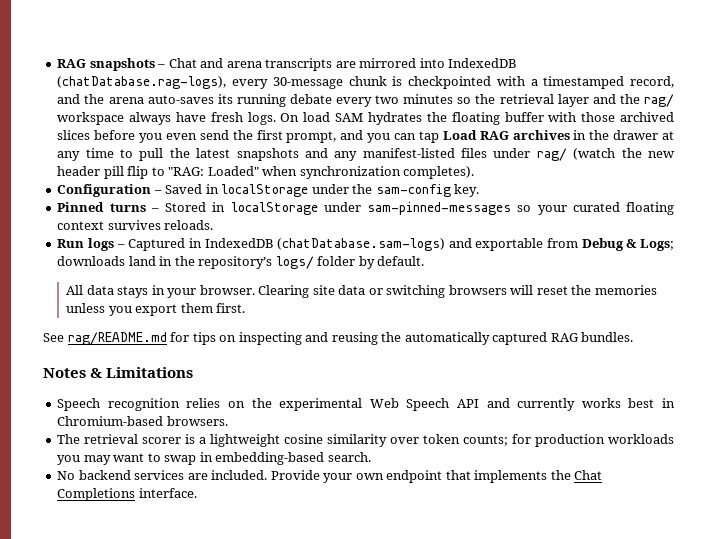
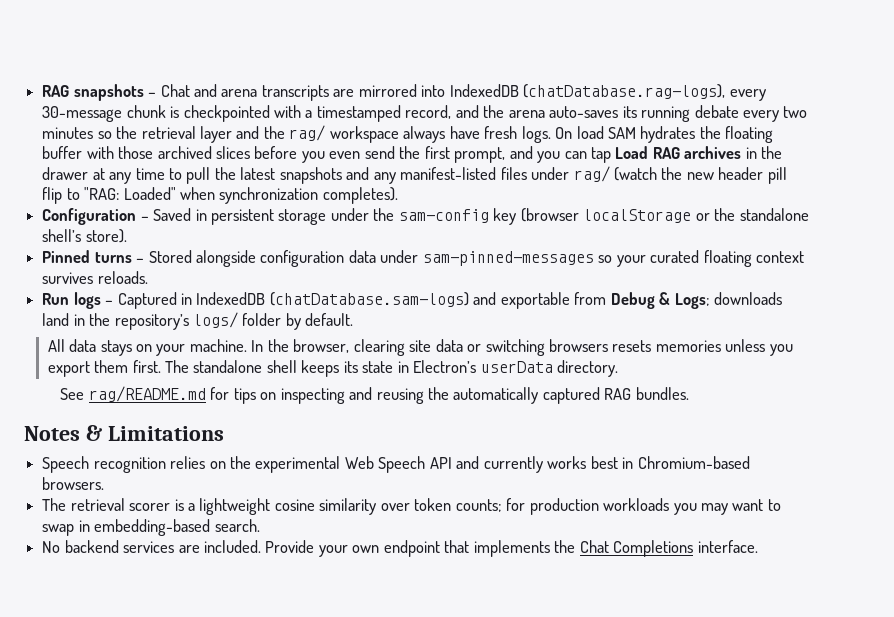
[221,184,309,197] localStorage -> [210,209,327,225] persistent storage
[454,184,480,197] key. -> [493,208,809,225] [42,229,127,243] key (browser localStorage or the standalone shell’s store).
[212,202,318,215] in localStorage -> [195,250,376,267] alongside configuration data
[151,285,310,298] in your browser. Clearing -> [135,339,405,356] on your machine. In the browser, clearing
[510,285,592,295] will reset the -> [612,340,652,352] resets
(246, 308) none -> [164,360,619,377] The standalone shell keeps its state in Electron’s userData directory.

